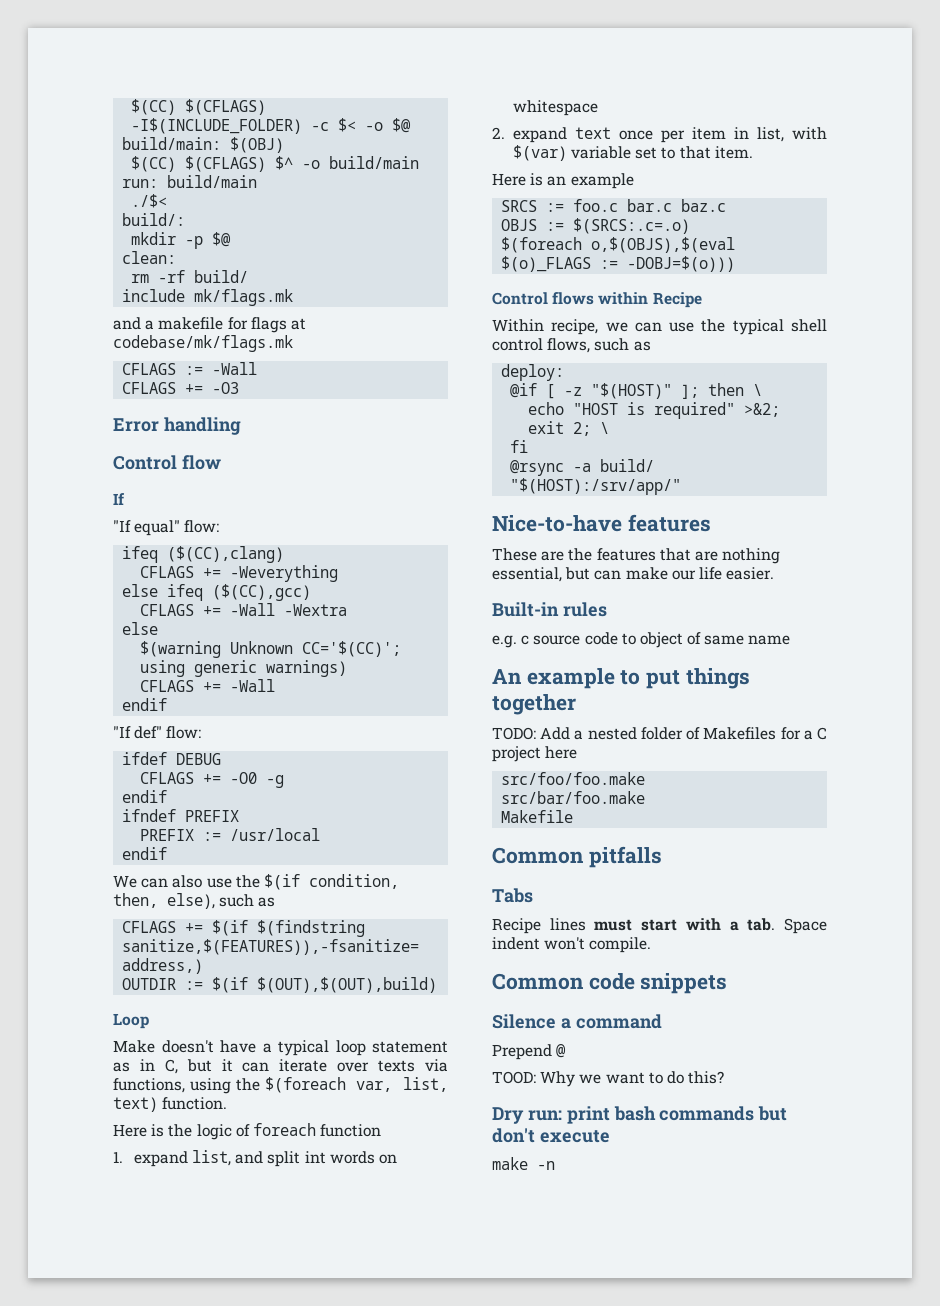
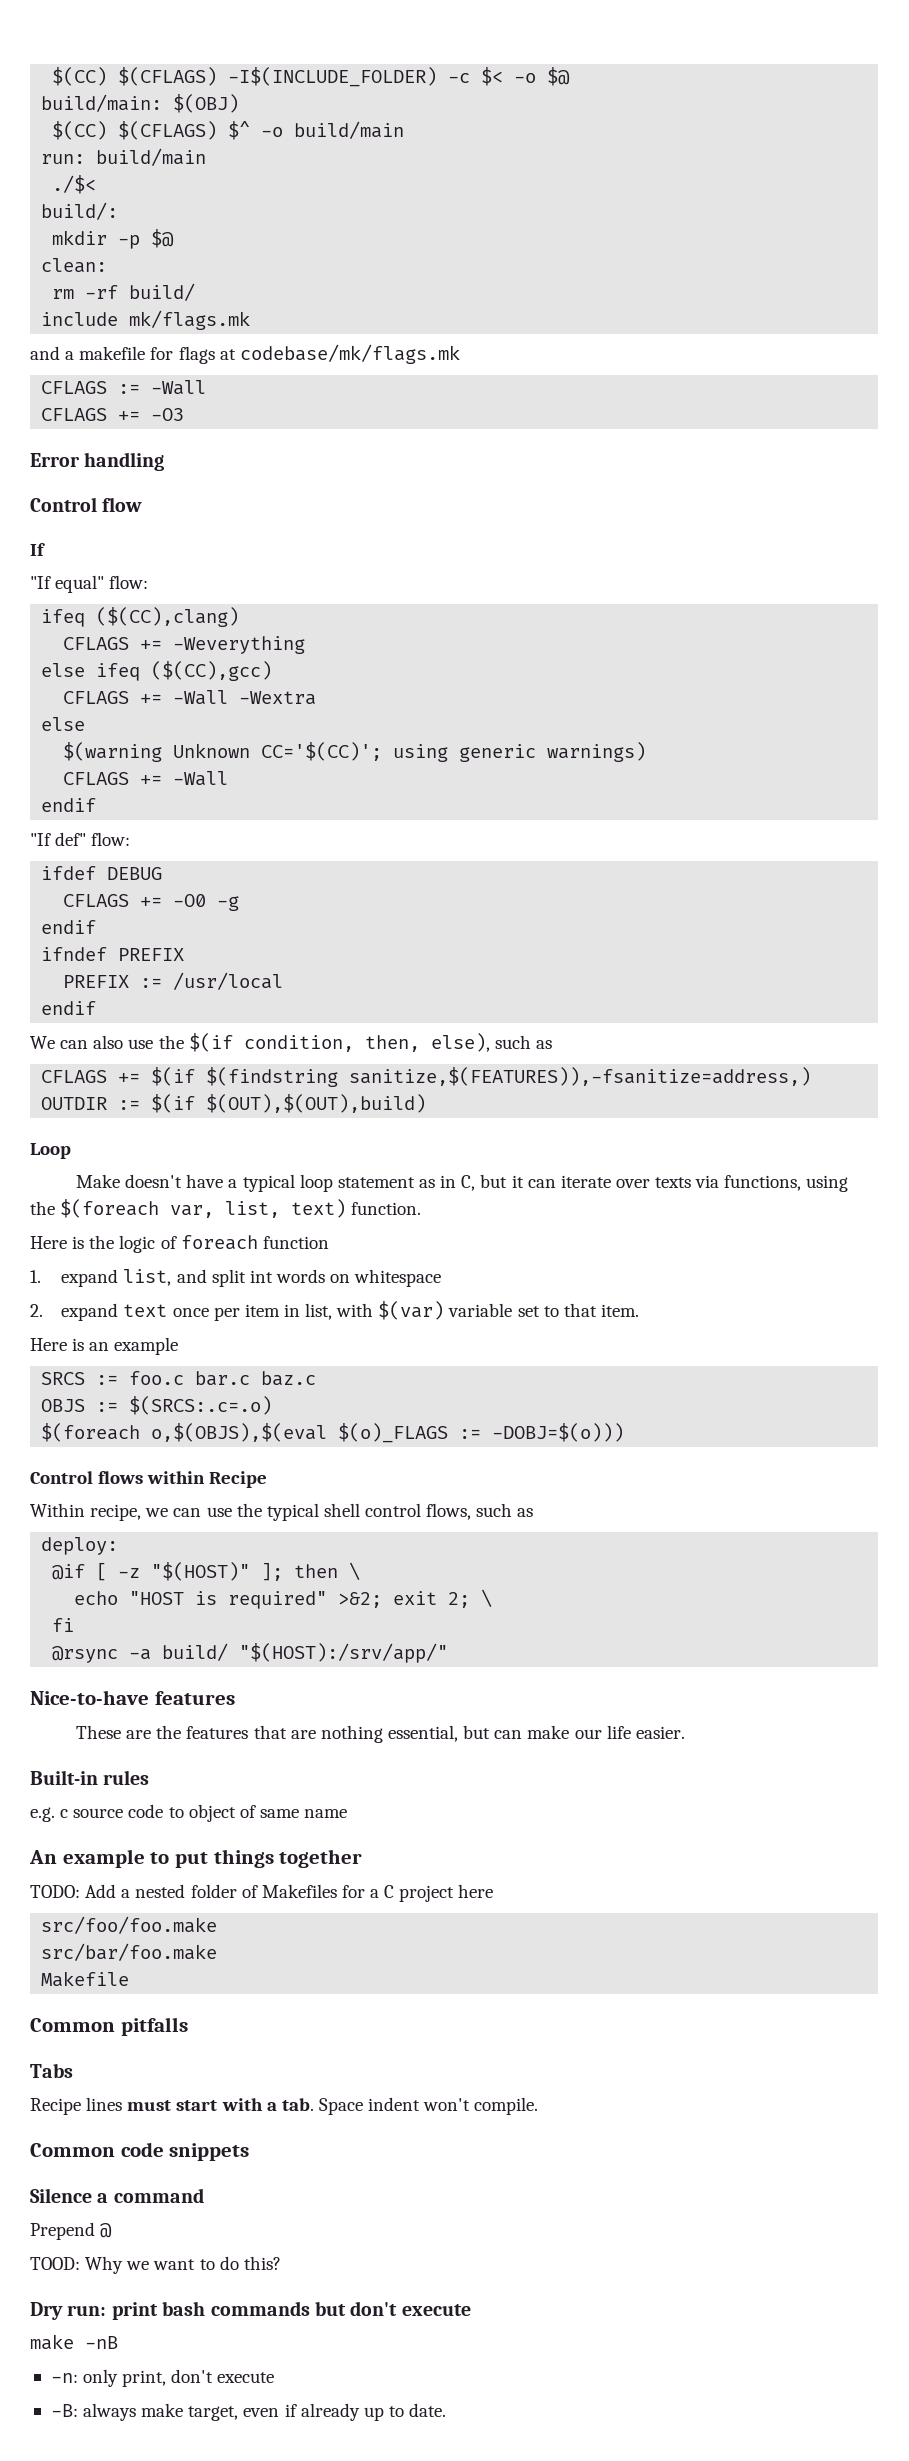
[537,1161,555,1170] -n -> [85,2336,118,2349] [50,2369,275,2387] [50,2403,447,2421] -nB // -n: only print, don't execute // -B: always make target, even if already up to date.

